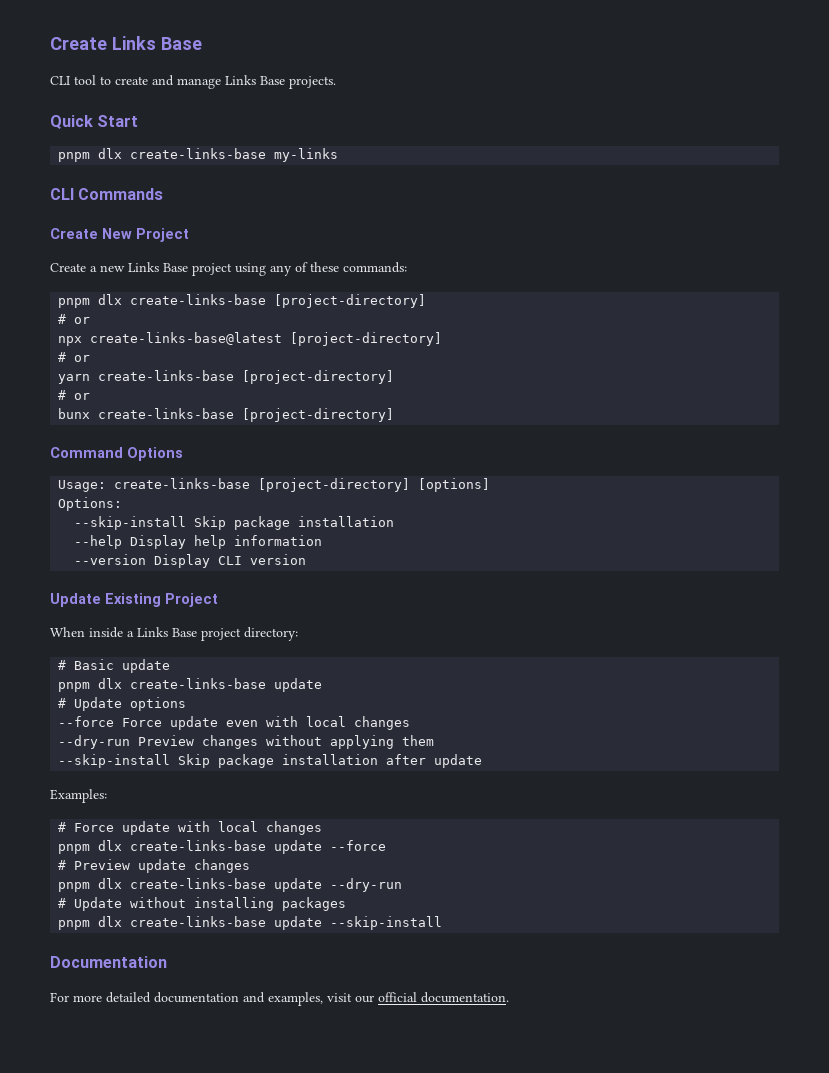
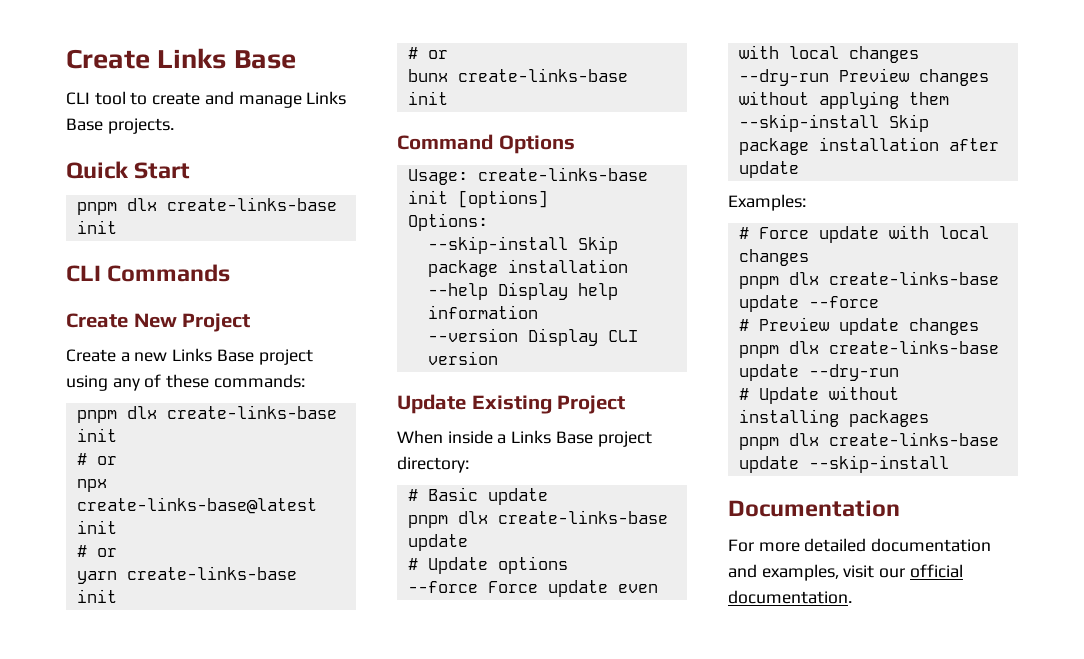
[274,148,339,162] my-links -> [76,220,117,234] init
[274,294,427,308] [project-directory] -> [76,428,117,442] init
[290,332,443,346] [project-directory] -> [76,520,117,534] init
[242,370,395,384] [project-directory] -> [76,589,117,603] init
[242,408,395,422] [project-directory] -> [407,91,448,105] init
[258,478,411,492] [project-directory] -> [407,190,448,204] init

